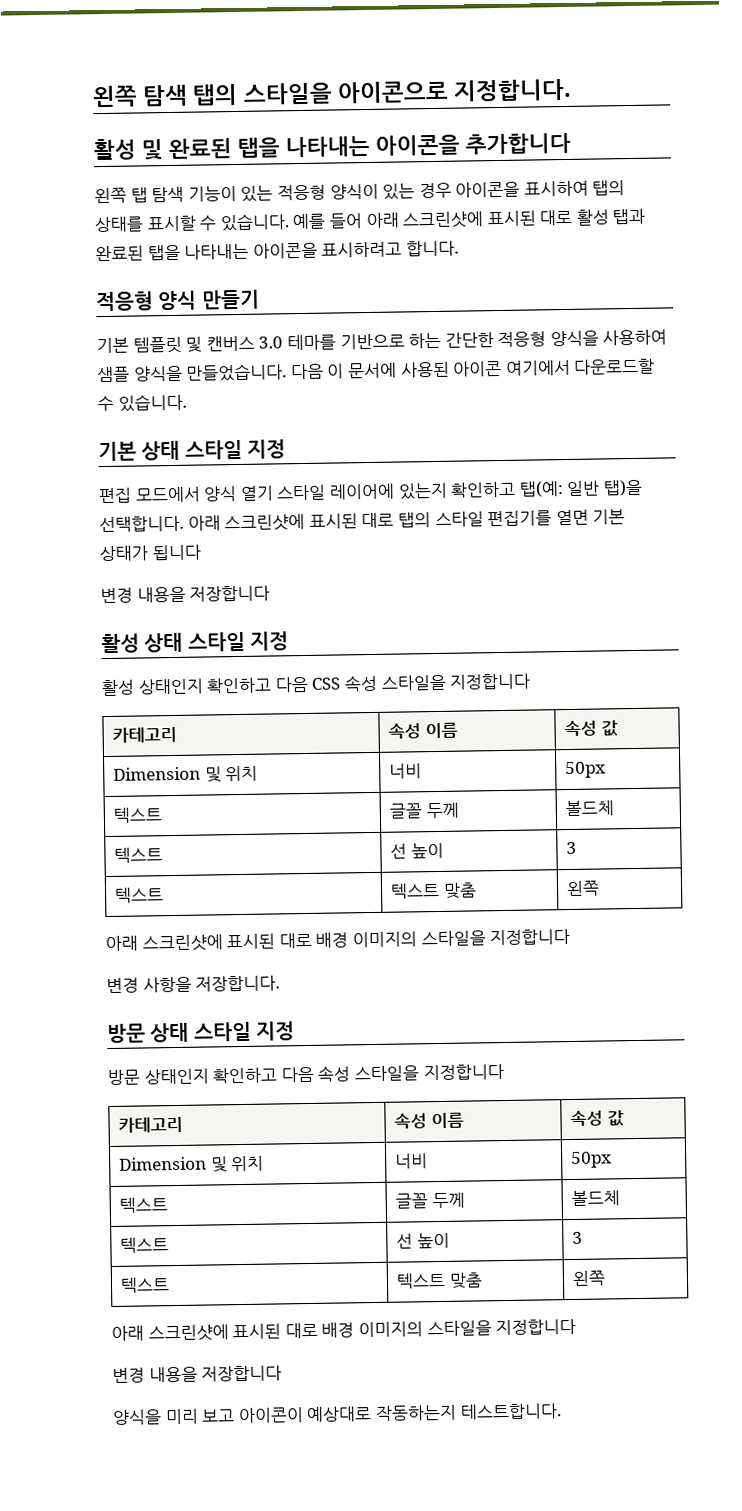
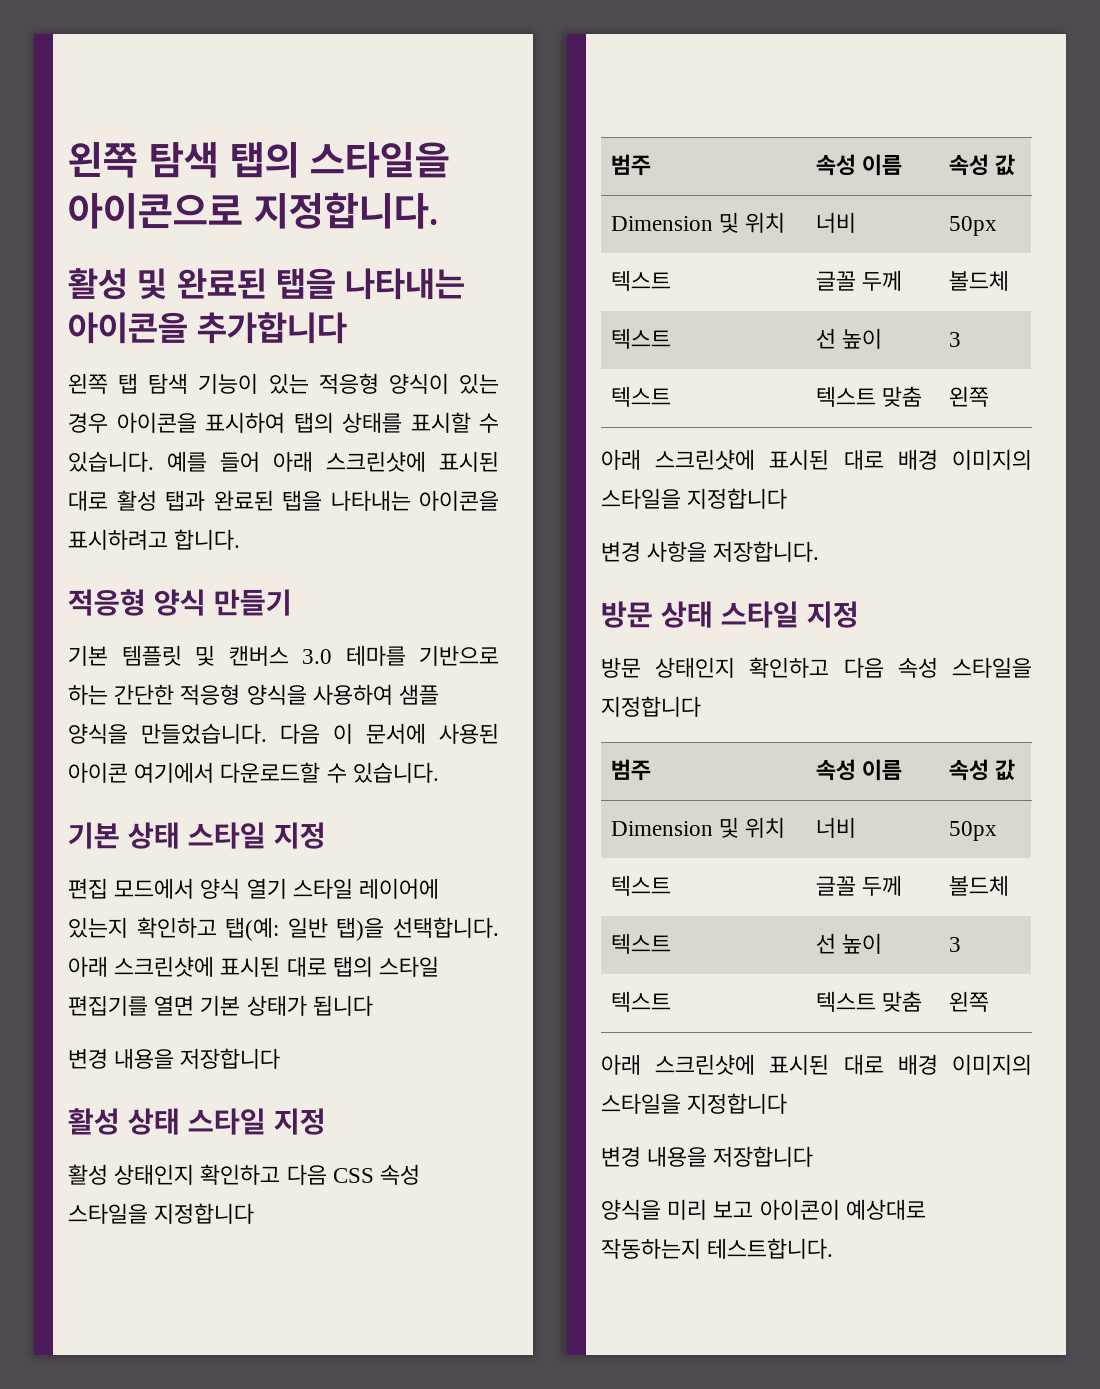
[112,726,178,743] 카테고리 -> [610,154,651,176] 범주
[118,1116,184,1133] 카테고리 -> [610,759,651,781] 범주

